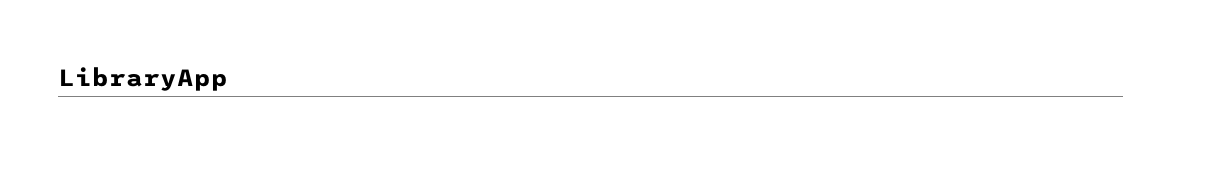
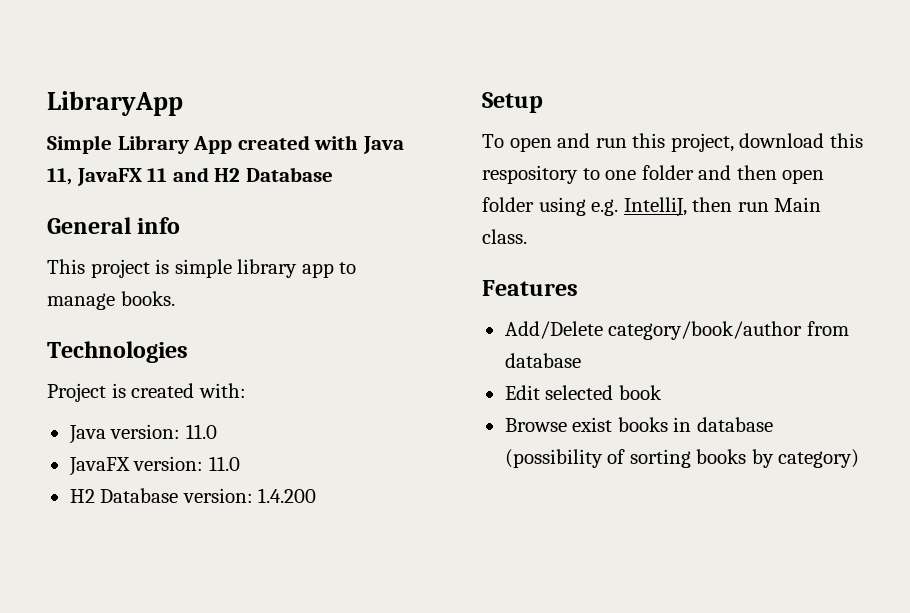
(228, 79) none -> [47,135,404,154] [47,167,333,186] [47,217,181,234] [47,259,357,278] [47,291,175,310] [47,341,188,363] [47,383,246,402] [68,424,217,444] [68,456,240,476] [69,488,317,503] [482,92,543,113] [482,133,863,152] [482,165,825,184] [482,197,822,217] [482,229,527,244] [482,280,578,296] [504,321,849,340] [504,353,581,368] [504,385,662,400] [504,417,773,432] [504,449,860,468] // Simple Library App created with Java 11, JavaFX 11 and H2 Database // General info // This project is simple library app to manage books. // Technologies // Project is created with: // Java version: 11.0 // JavaFX version: 11.0 // H2 Database version: 1.4.200 // Setup // To open and run this project, download this respository to one folder and then open folder using e.g. IntelliJ, then run Main class. // Features // Add/Delete category/book/author from database // Edit selected book // Browse exist books in database (possibility of sorting books by category)

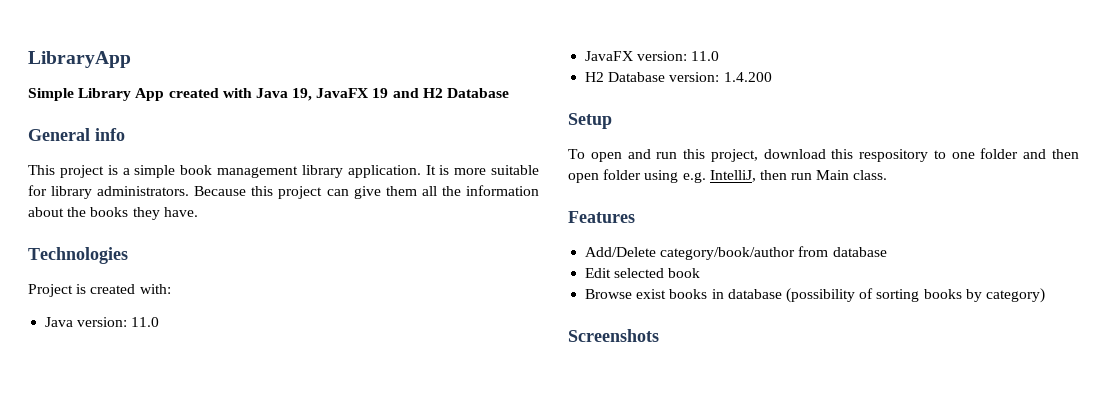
[47,168,168,186] 11, JavaFX 11 -> [292,88,389,101] 19, JavaFX 19
[174,259,357,278] [47,291,175,310] simple library app to manage books. -> [122,165,539,178] [28,185,539,199] [28,207,198,220] a simple book management library application. It is more suitable for library administrators. Because this project can give them all the information about the books they have.
(860, 458) none -> [568,329,659,342] // Screenshots

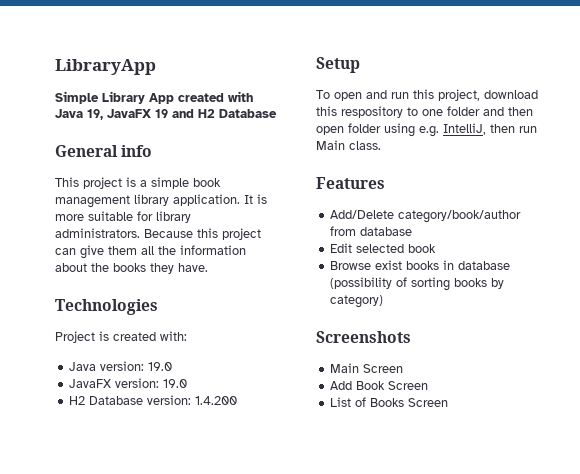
[131,317,160,327] 11.0 -> [148,362,173,371] 19.0
[691,51,720,61] 11.0 -> [163,379,188,388] 19.0
(659, 335) none -> [330,363,404,373] [330,381,429,390] [330,397,449,407] // Main Screen // Add Book Screen // List of Books Screen

